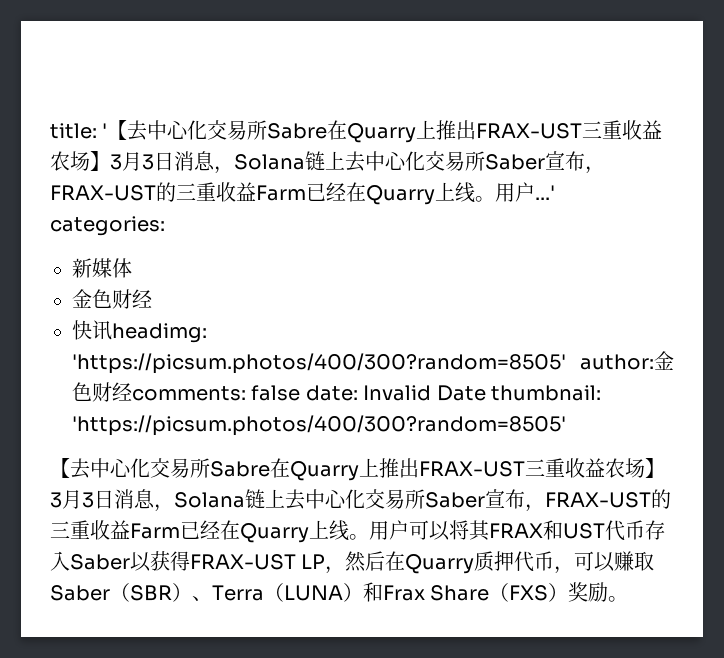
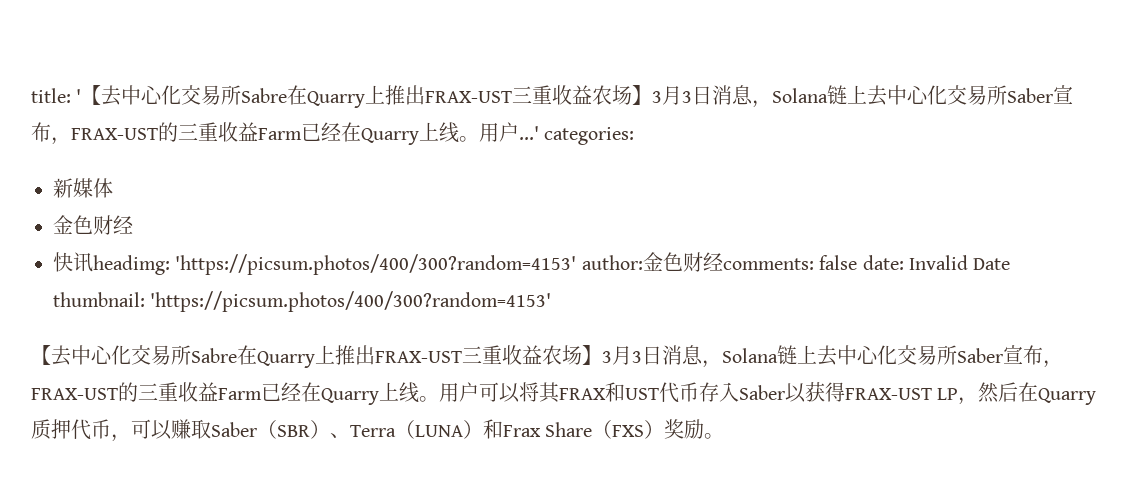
[72,353,566,374] 'https://picsum.photos/400/300?random=8505' -> [175,254,577,275] 'https://picsum.photos/400/300?random=4153'
[72,415,566,436] 'https://picsum.photos/400/300?random=8505' -> [150,291,552,312] 'https://picsum.photos/400/300?random=4153'

